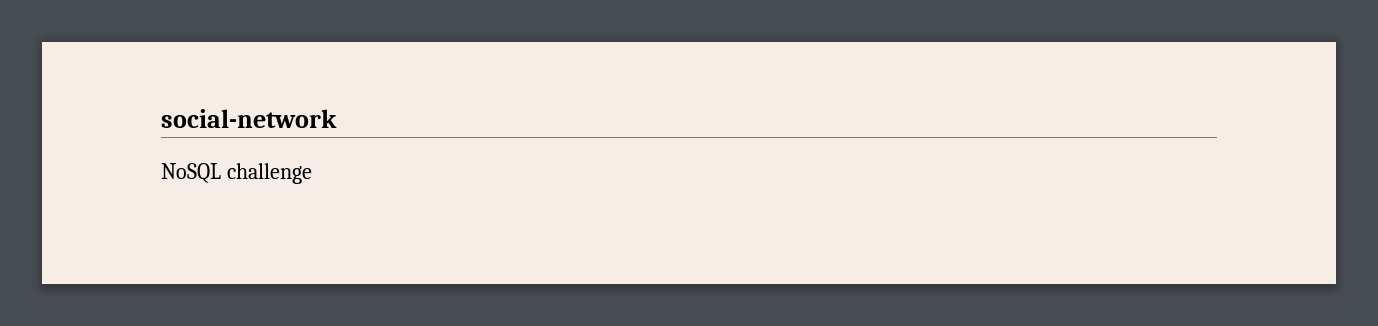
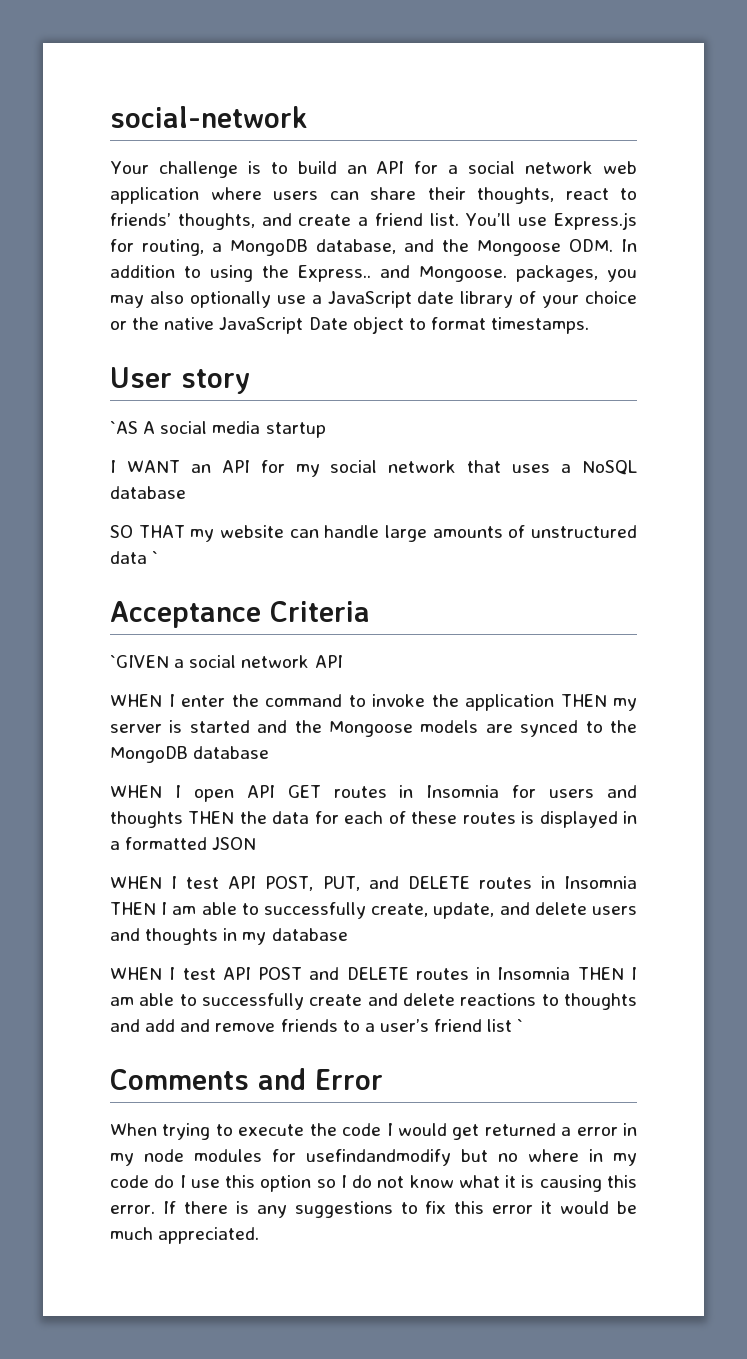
[161,163,312,184] NoSQL challenge -> [110,161,638,178] [110,187,637,204] [110,212,638,230] [110,239,637,256] [110,265,637,282] [110,291,637,308] [110,316,590,334] [110,367,250,394] [110,421,326,438] [110,460,637,477] [110,486,186,499] [110,525,637,542] [110,551,159,564] [110,601,370,628] [110,655,343,668] [110,694,637,711] [110,720,637,737] [110,746,270,763] [110,785,637,802] [110,811,637,828] [110,837,257,850] [110,876,637,891] [110,902,637,919] [110,928,348,945] [110,967,637,980] [110,993,637,1010] [110,1019,524,1032] [110,1068,383,1090] [110,1123,637,1140] [110,1149,637,1166] [110,1175,637,1192] [110,1201,637,1218] [110,1227,260,1244] Your challenge is to build an API for a social network web application where users can share their thoughts, react to friends’ thoughts, and create a friend list. You’ll use Express.js for routing, a MongoDB database, and the Mongoose ODM. In addition to using the Express.. and Mongoose. packages, you may also optionally use a JavaScript date library of your choice or the native JavaScript Date object to format timestamps. // User story // `AS A social media startup // I WANT an API for my social network that uses a NoSQL database // SO THAT my website can handle large amounts of unstructured data ` // Acceptance Criteria // `GIVEN a social network API // WHEN I enter the command to invoke the application THEN my server is started and the Mongoose models are synced to the MongoDB database // WHEN I open API GET routes in Insomnia for users and thoughts THEN the data for each of these routes is displayed in a formatted JSON // WHEN I test API POST, PUT, and DELETE routes in Insomnia THEN I am able to successfully create, update, and delete users and thoughts in my database // WHEN I test API POST and DELETE routes in Insomnia THEN I am able to successfully create and delete reactions to thoughts and add and remove friends to a user’s friend list ` // Comments and Error // When trying to execute the code I would get returned a error in my node modules for usefindandmodify but no where in my code do I use this option so I do not know what it is causing this error. If there is any suggestions to fix this error it would be much appreciated.

